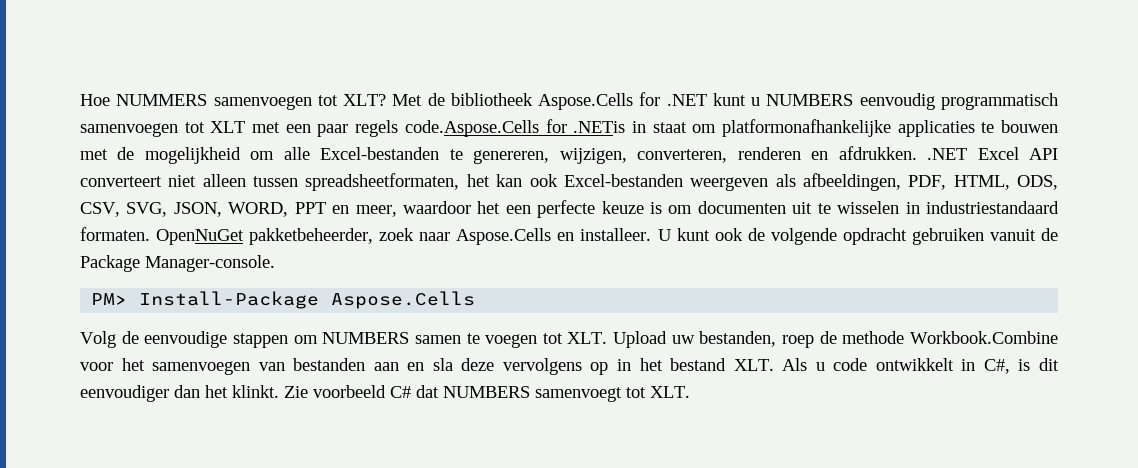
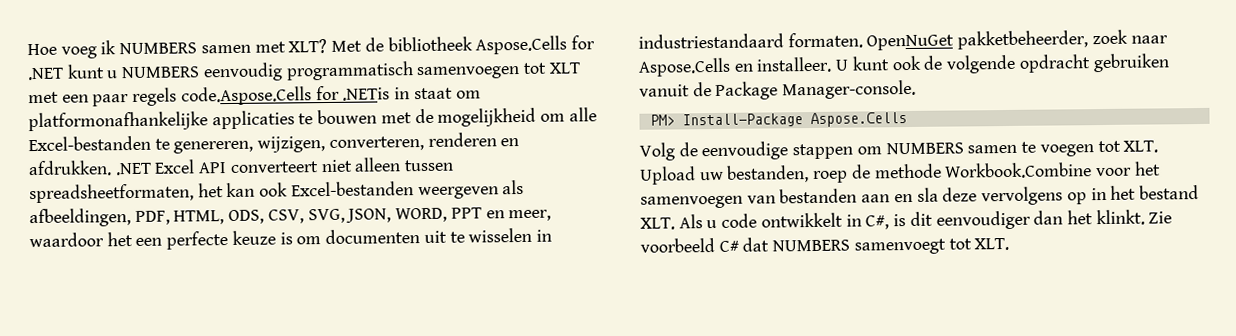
[116,94,338,110] NUMMERS samenvoegen tot -> [60,40,286,59] voeg ik NUMBERS samen met

